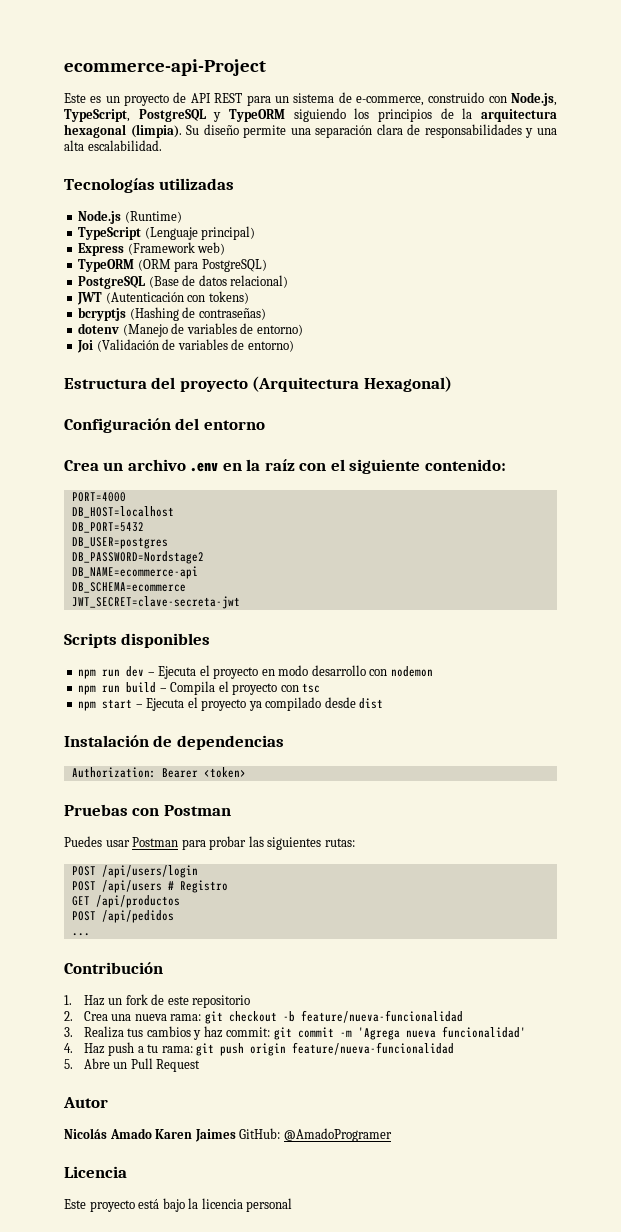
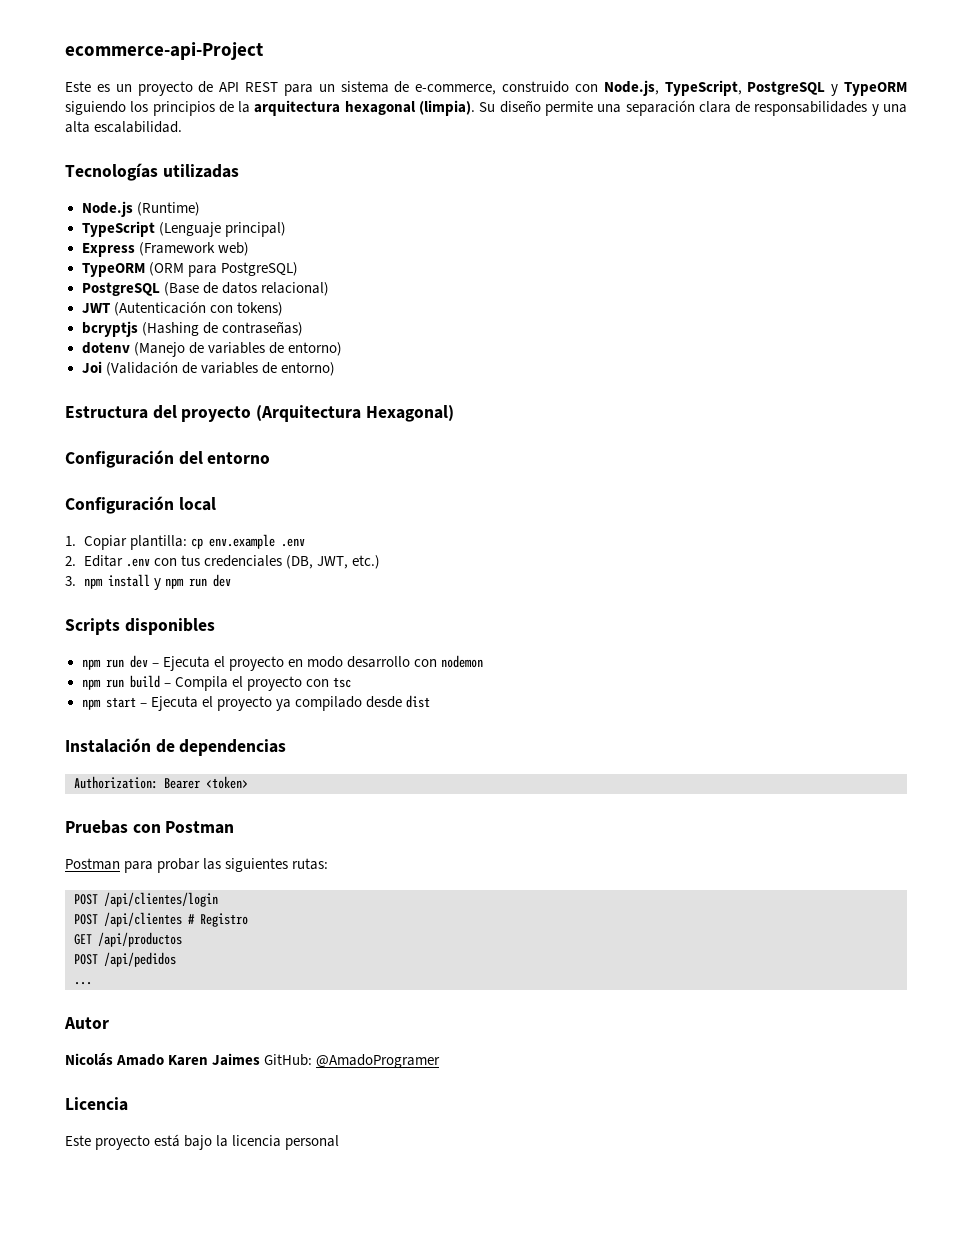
[64,459,506,474] [71,492,126,502] [71,506,174,518] [71,522,144,533] [71,537,168,549] [71,551,204,564] [71,566,198,579] [71,582,186,593] [71,596,240,609] Crea un archivo .env en la raíz con el siguiente contenido: // PORT=4000 // DB_HOST=localhost // DB_PORT=5432 // DB_USER=postgres // DB_PASSWORD=Nordstage2 // DB_NAME=ecommerce-api // DB_SCHEMA=ecommerce // JWT_SECRET=clave-secreta-jwt -> [65,496,216,514] [65,534,305,550] [65,555,380,569] [65,574,231,590] Configuración local // 1. Copiar plantilla: cp env.example .env // 2. Editar .env con tus credenciales (DB, JWT, etc.) // 3. npm install y npm run dev
[64,836,130,847] Puedes usar -> (235, 827) none
[101,865,198,878] [71,880,162,893] /api/users/login // POST /api/users -> [104,892,218,907] [74,912,182,927] /api/clientes/login // POST /api/clientes
[64,962,163,974] [64,994,251,1008] [64,1010,463,1024] [64,1026,526,1040] [64,1042,455,1056] [64,1058,201,1072] // Contribución // 1. Haz un fork de este repositorio // 2. Crea una nueva rama: git checkout -b feature/nueva-funcionalidad // 3. Realiza tus cambios y haz commit: git commit -m 'Agrega nueva funcionalidad' // 4. Haz push a tu rama: git push origin feature/nueva-funcionalidad // 5. Abre un Pull Request -> (92, 983) none

